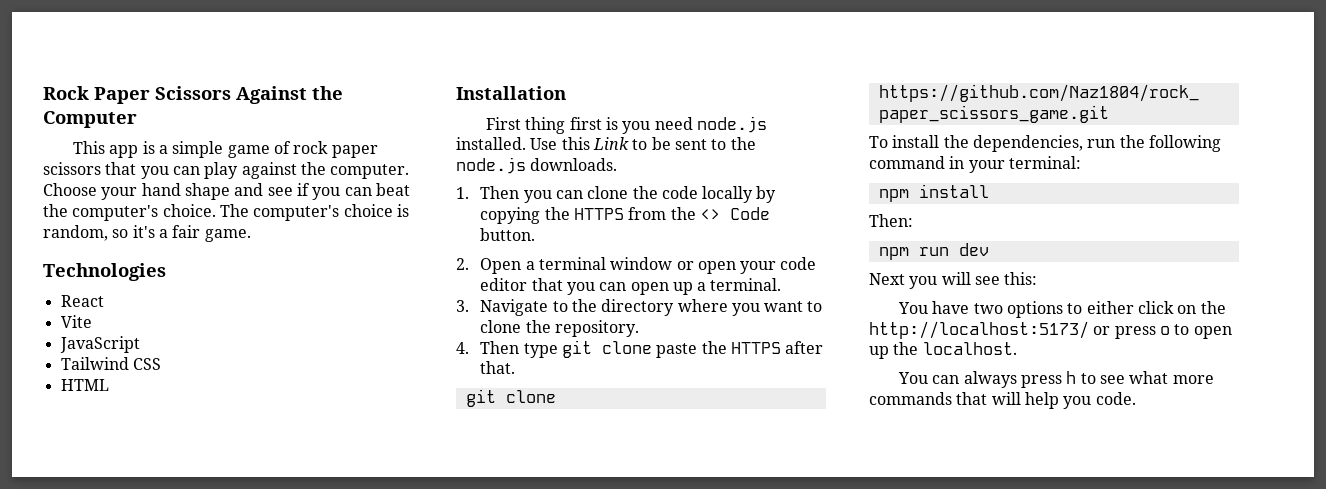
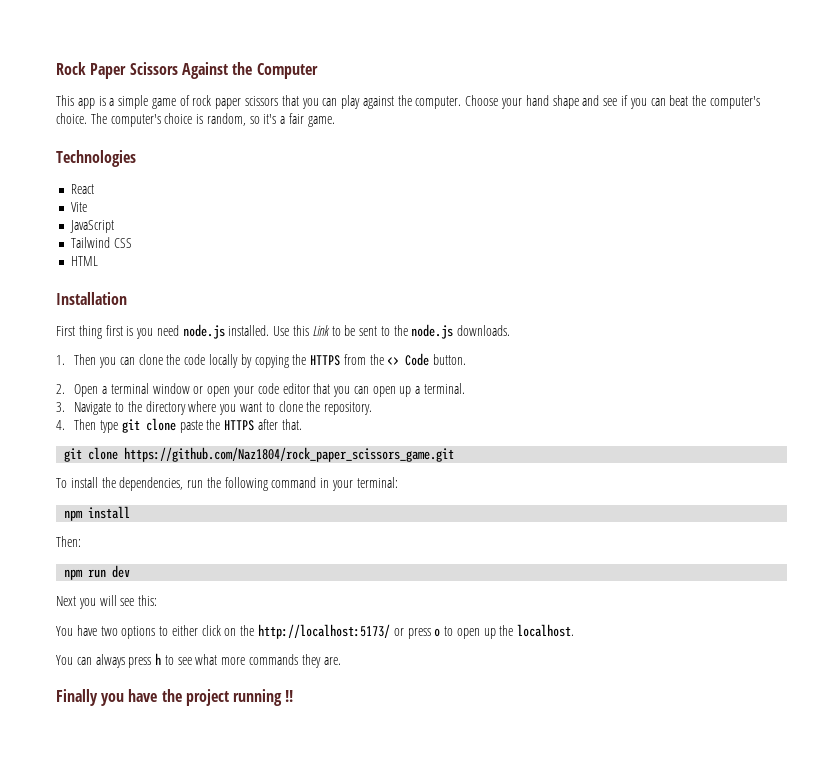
[956,392,1136,409] that will help you code. -> [301,654,341,668] [56,689,294,706] they are. // Finally you have the project running !!

